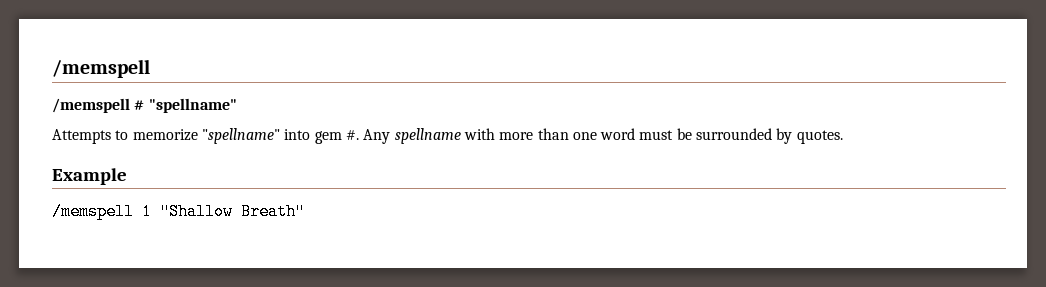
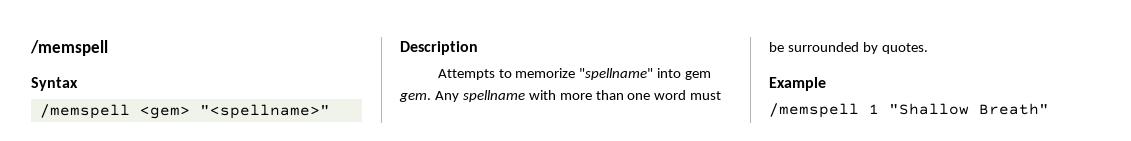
[52,59,150,78] [52,98,237,113] /memspell // /memspell # "spellname" -> [30,40,108,56] [31,77,78,91] [39,104,330,119] [400,41,478,55] /memspell // Syntax // /memspell <gem> "<spellname>" // Description
[345,130,359,140] #. -> [399,93,431,102] gem.

